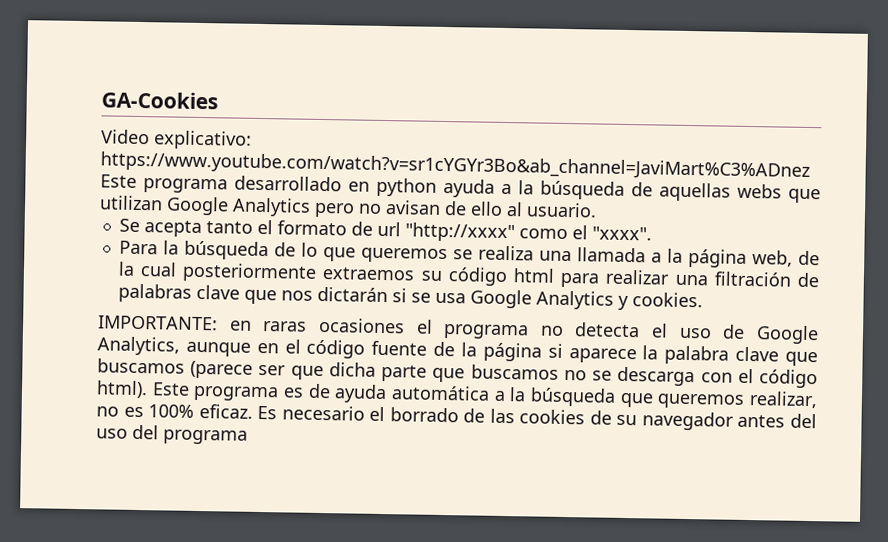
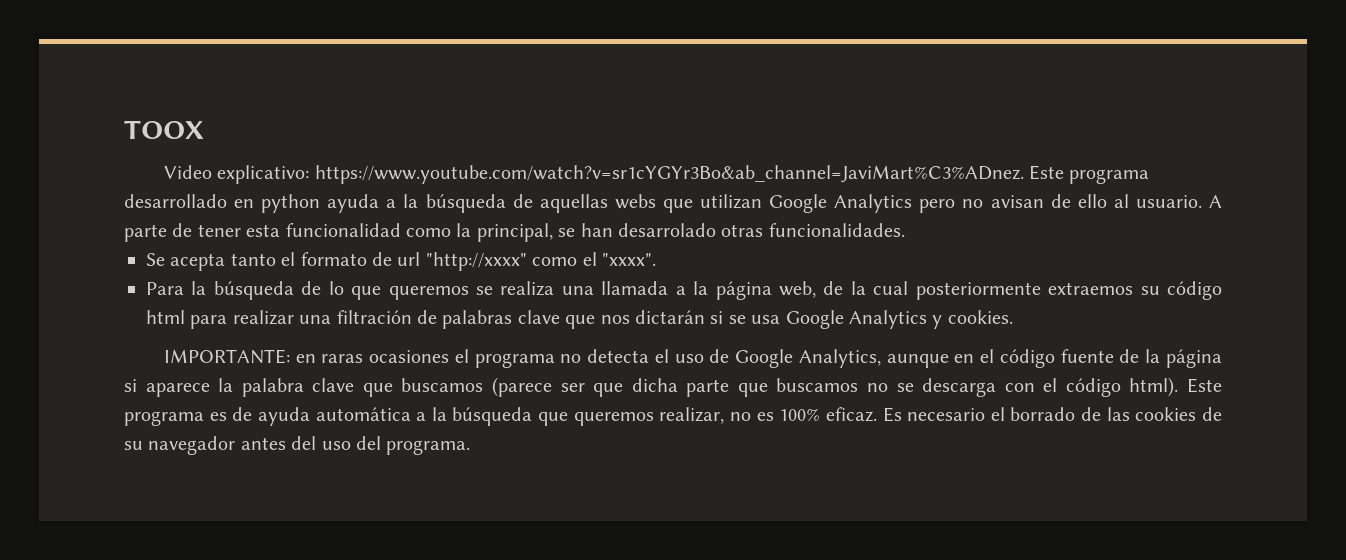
[101,91,218,110] GA-Cookies -> [124,120,204,139] TOOX
[100,151,810,181] https://www.youtube.com/watch?v=sr1cYGYr3Bo&ab_channel=JaviMart%C3%ADnez -> [314,165,1024,184] https://www.youtube.com/watch?v=sr1cYGYr3Bo&ab_channel=JaviMart%C3%ADnez.
(597, 210) none -> [1208,195,1222,208] [124,223,905,242] A parte de tener esta funcionalidad como la principal, se han desarrolado otras funcionalidades.
[163,429,248,445] programa -> [386,440,471,455] programa.

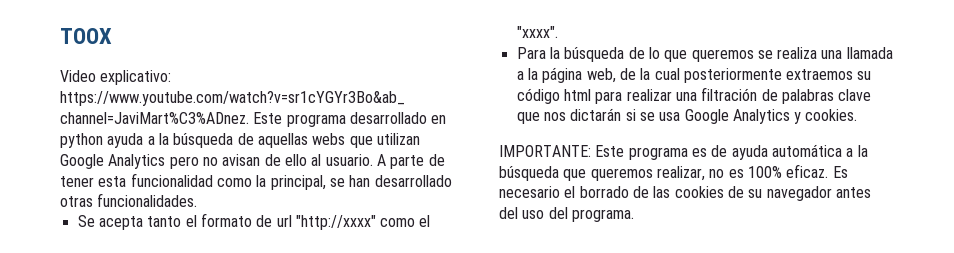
[617,223,716,237] desarrolado -> [374,175,452,187] desarrollado
[295,349,1222,368] [124,377,1179,397] en raras ocasiones el programa no detecta el uso de Google Analytics, aunque en el código fuente de la página si aparece la palabra clave que buscamos (parece ser que dicha parte que buscamos no se descarga con el código html). -> (591, 151) none

